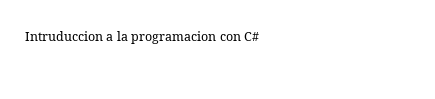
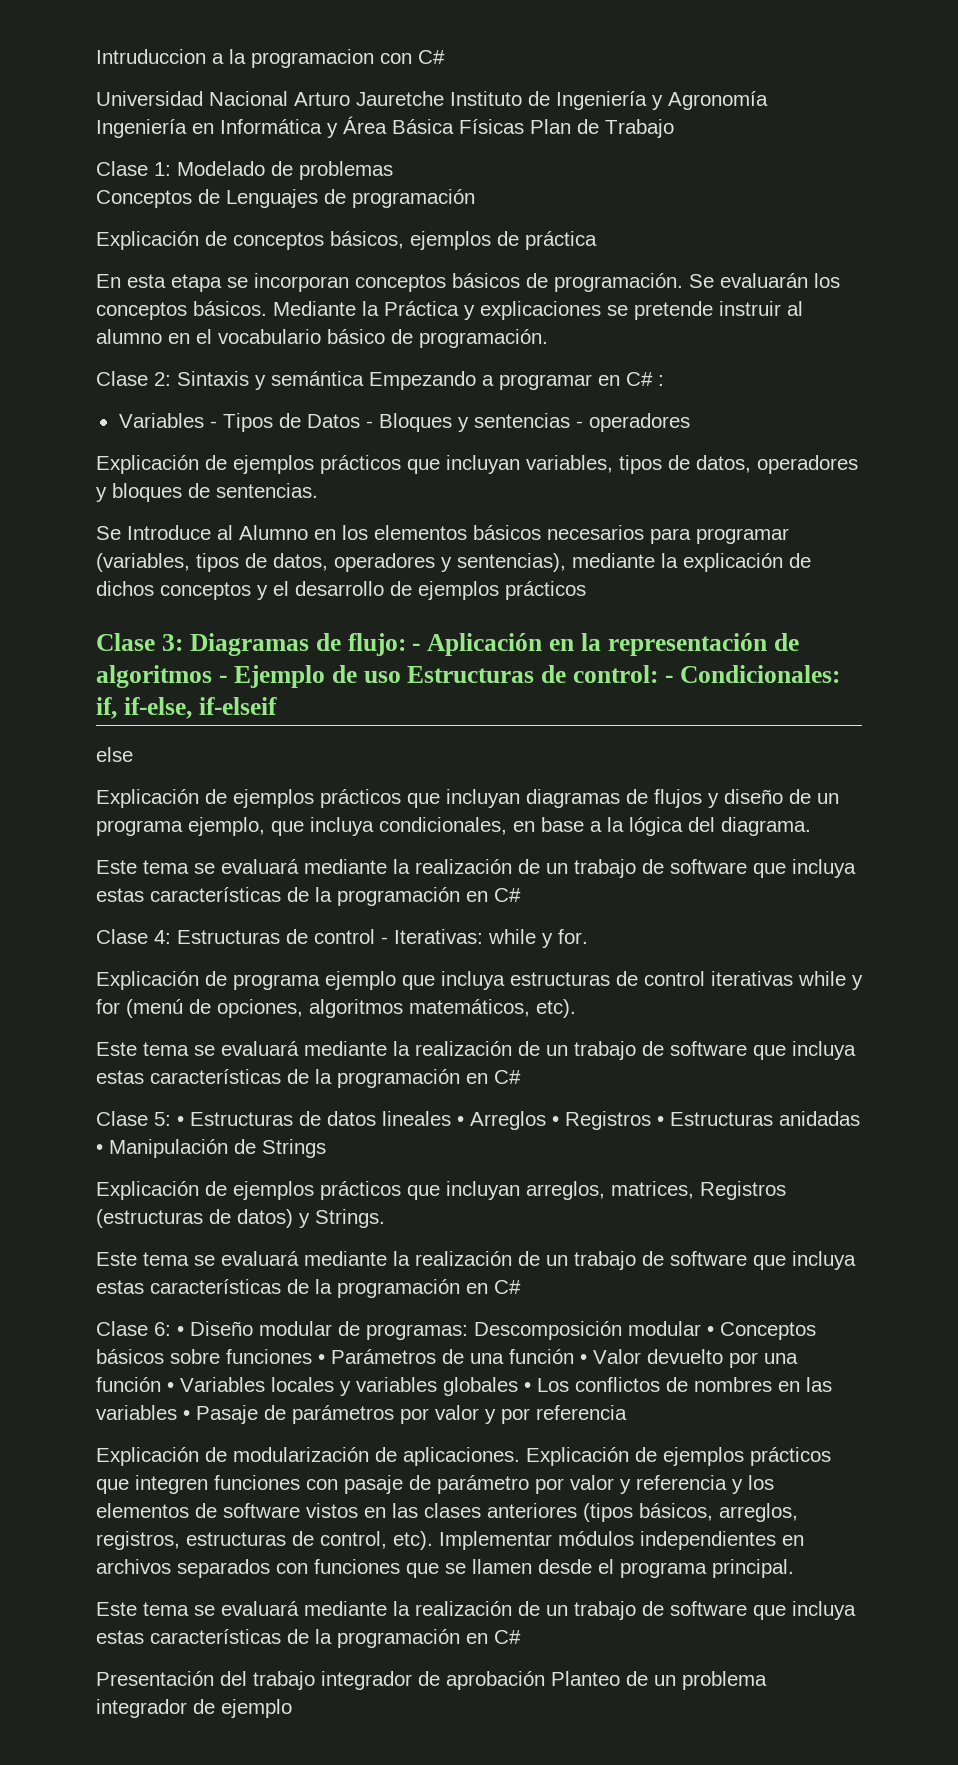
(259, 36) none -> [96,91,768,110] [96,116,674,138] [96,161,393,180] [96,189,475,208] [96,231,597,250] [96,273,840,292] [96,301,803,320] [96,329,548,348] [96,371,664,390] [118,413,690,432] [96,455,858,474] [96,483,318,502] [96,525,789,544] [96,553,811,572] [96,581,586,600] [96,633,799,656] [96,665,840,688] [96,697,277,719] [96,747,133,762] [96,789,839,808] [96,817,811,836] [96,859,856,878] [96,887,521,906] [96,929,588,948] [96,971,863,990] [96,999,576,1018] [96,1041,856,1060] [96,1069,521,1088] [96,1111,860,1130] [96,1139,326,1158] [96,1181,786,1200] [96,1209,385,1228] [96,1251,856,1270] [96,1279,521,1298] [96,1321,816,1340] [96,1349,798,1368] [96,1377,832,1396] [96,1405,627,1424] [96,1447,831,1466] [96,1475,774,1494] [96,1503,798,1522] [96,1531,804,1550] [96,1559,794,1578] [96,1601,856,1620] [96,1629,521,1648] [96,1671,767,1690] [96,1699,292,1718] // Universidad Nacional Arturo Jauretche Instituto de Ingeniería y Agronomía Ingeniería en Informática y Área Básica Físicas Plan de Trabajo // Clase 1: Modelado de problemas // Conceptos de Lenguajes de programación // Explicación de conceptos básicos, ejemplos de práctica // En esta etapa se incorporan conceptos básicos de programación. Se evaluarán los conceptos básicos. Mediante la Práctica y explicaciones se pretende instruir al alumno en el vocabulario básico de programación. // Clase 2: Sintaxis y semántica Empezando a programar en C# : // Variables - Tipos de Datos - Bloques y sentencias - operadores // Explicación de ejemplos prácticos que incluyan variables, tipos de datos, operadores y bloques de sentencias. // Se Introduce al Alumno en los elementos básicos necesarios para programar (variables, tipos de datos, operadores y sentencias), mediante la explicación de dichos conceptos y el desarrollo de ejemplos prácticos // Clase 3: Diagramas de flujo: - Aplicación en la representación de algoritmos - Ejemplo de uso Estructuras de control: - Condicionales: if, if-else, if-elseif // else // Explicación de ejemplos prácticos que incluyan diagramas de flujos y diseño de un programa ejemplo, que incluya condicionales, en base a la lógica del diagrama. // Este tema se evaluará mediante la realización de un trabajo de software que incluya estas características de la programación en C# // Clase 4: Estructuras de control - Iterativas: while y for. // Explicación de programa ejemplo que incluya estructuras de control iterativas while y for (menú de opciones, algoritmos matemáticos, etc). // Este tema se evaluará mediante la realización de un trabajo de software que incluya estas características de la programación en C# // Clase 5: • Estructuras de datos lineales • Arreglos • Registros • Estructuras anidadas • Manipulación de Strings // Explicación de ejemplos prácticos que incluyan arreglos, matrices, Registros (estructuras de datos) y Strings. // Este tema se evaluará mediante la realización de un trabajo de software que incluya estas características de la programación en C# // Clase 6: • Diseño modular de programas: Descomposición modular • Conceptos básicos sobre funciones • Parámetros de una función • Valor devuelto por una función • Variables locales y variables globales • Los conflictos de nombres en las variables • Pasaje de parámetros por valor y por referencia // Explicación de modularización de aplicaciones. Explicación de ejemplos prácticos que integren funciones con pasaje de parámetro por valor y referencia y los elementos de software vistos en las clases anteriores (tipos básicos, arreglos, registros, estructuras de control, etc). Implementar módulos independientes en archivos separados con funciones que se llamen desde el programa principal. // Este tema se evaluará mediante la realización de un trabajo de software que incluya estas características de la programación en C# // Presentación del trabajo integrador de aprobación Planteo de un problema integrador de ejemplo

